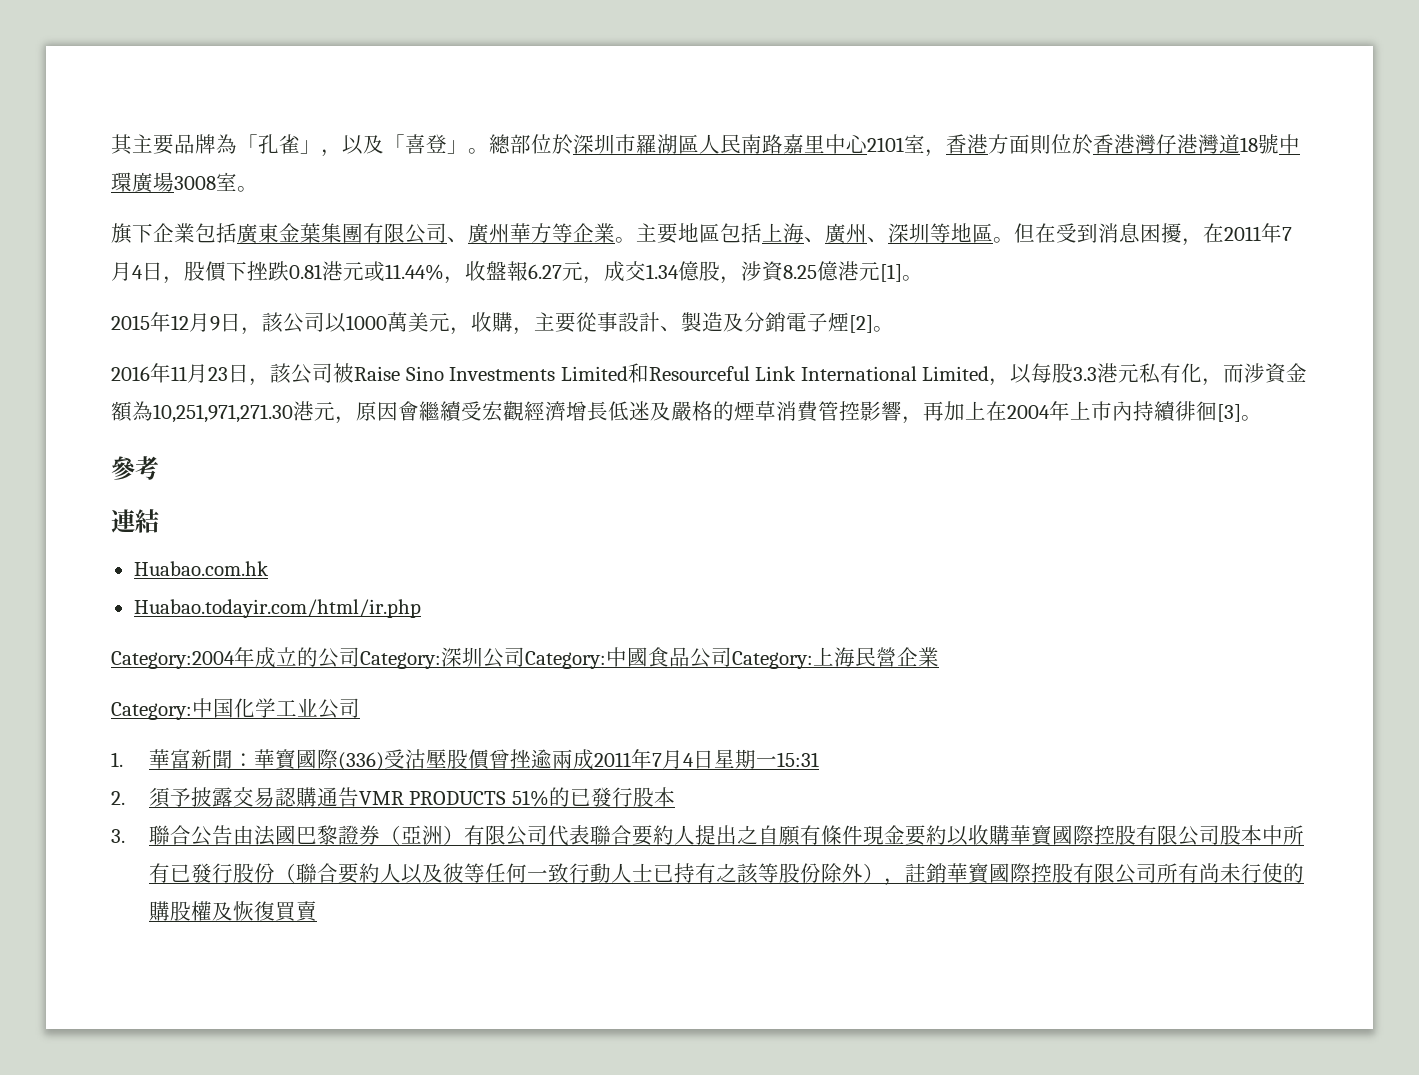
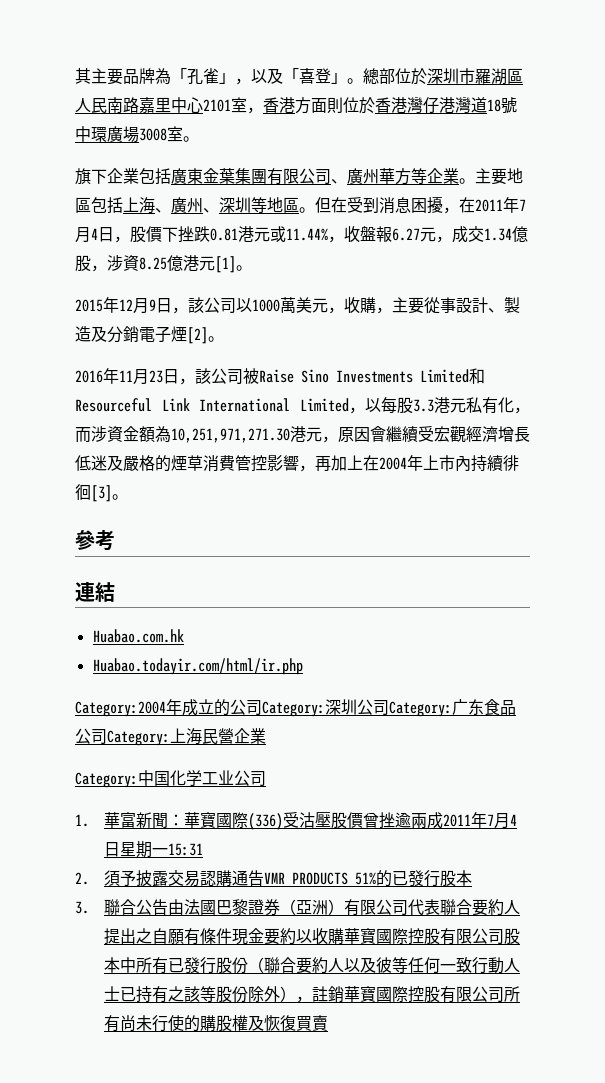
[606,647,648,667] 中國 -> [452,699,484,715] 广东

